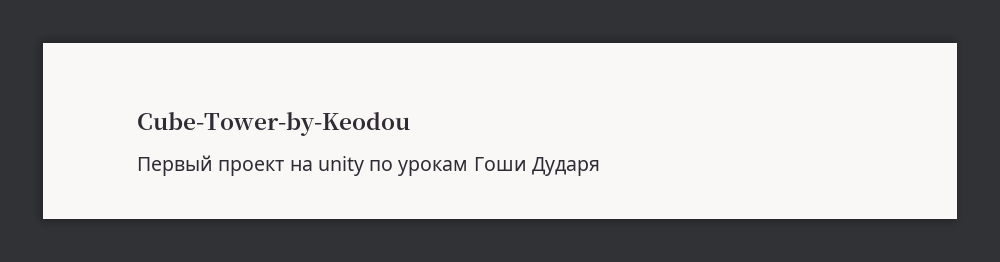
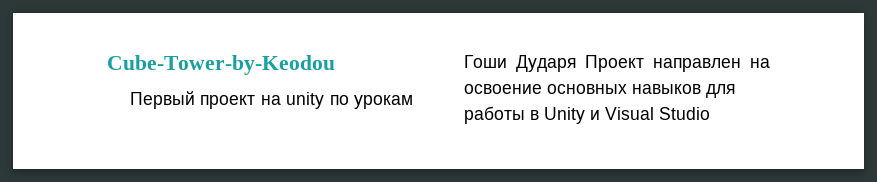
(600, 166) none -> [585,55,770,72] [464,84,735,98] [464,106,710,124] Проект направлен на освоение основных навыков для работы в Unity и Visual Studio

